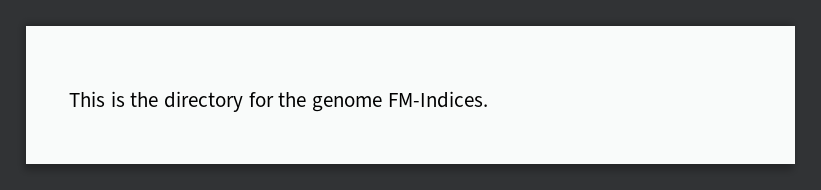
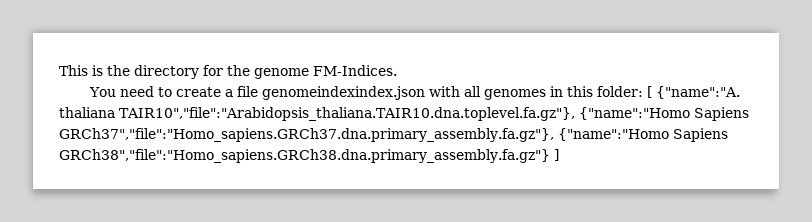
(488, 99) none -> [89,86,741,100] [59,107,749,121] [59,128,728,142] [59,149,559,163] // You need to create a file genomeindexindex.json with all genomes in this folder: [ {"name":"A. thaliana TAIR10","file":"Arabidopsis_thaliana.TAIR10.dna.toplevel.fa.gz"}, {"name":"Homo Sapiens GRCh37","file":"Homo_sapiens.GRCh37.dna.primary_assembly.fa.gz"}, {"name":"Homo Sapiens GRCh38","file":"Homo_sapiens.GRCh38.dna.primary_assembly.fa.gz"} ]

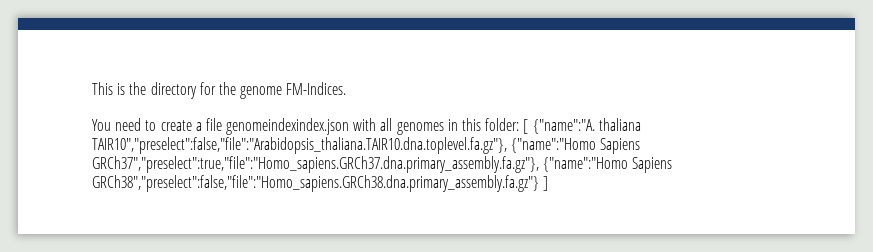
[119,107,749,121] [59,128,728,142] [59,149,550,163] TAIR10","file":"Arabidopsis_thaliana.TAIR10.dna.toplevel.fa.gz"}, {"name":"Homo Sapiens GRCh37","file":"Homo_sapiens.GRCh37.dna.primary_assembly.fa.gz"}, {"name":"Homo Sapiens GRCh38","file":"Homo_sapiens.GRCh38.dna.primary_assembly.fa.gz"} -> [92,137,641,154] [92,156,673,173] [92,175,539,192] TAIR10","preselect":false,"file":"Arabidopsis_thaliana.TAIR10.dna.toplevel.fa.gz"}, {"name":"Homo Sapiens GRCh37","preselect":true,"file":"Homo_sapiens.GRCh37.dna.primary_assembly.fa.gz"}, {"name":"Homo Sapiens GRCh38","preselect":false,"file":"Homo_sapiens.GRCh38.dna.primary_assembly.fa.gz"}

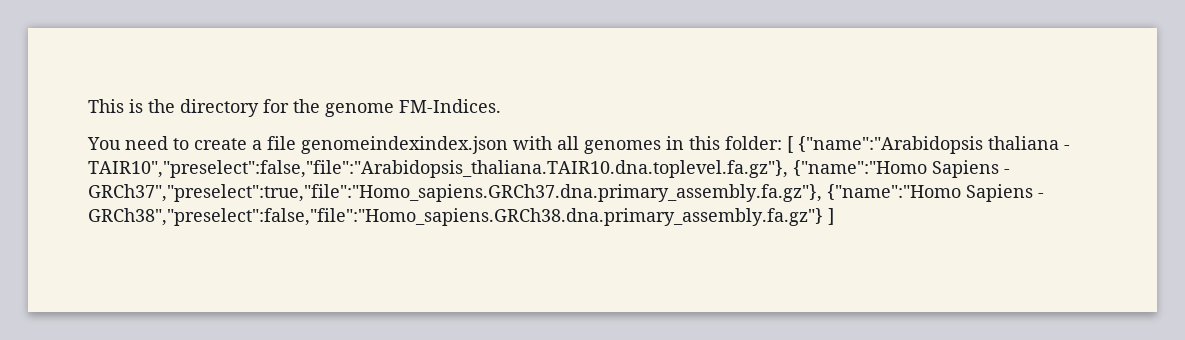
[532,118,641,134] {"name":"A. thaliana -> [798,136,1070,154] {"name":"Arabidopsis thaliana -
(641, 146) none -> [1004,169,1010,174] -
(673, 165) none -> [1038,193,1044,198] -

